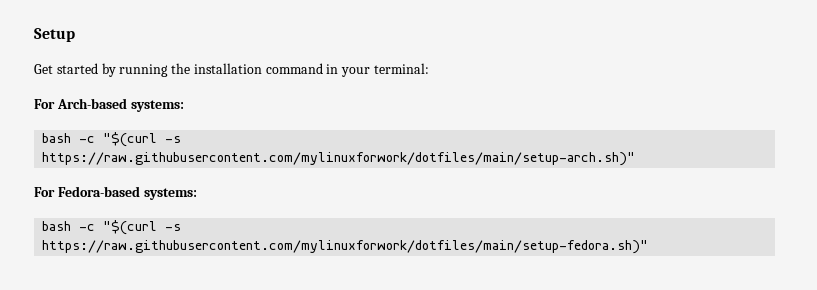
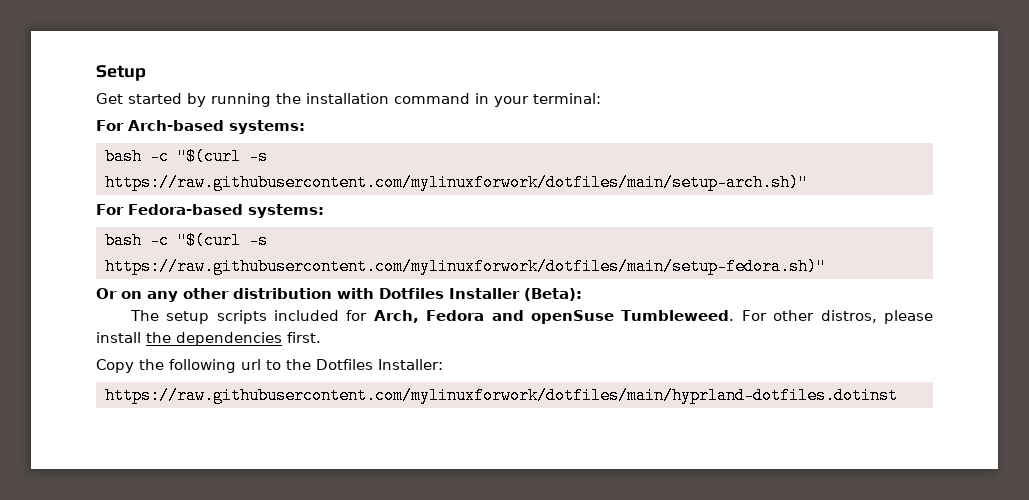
(649, 247) none -> [96,288,582,302] [129,310,933,324] [96,332,321,346] [96,359,443,373] [104,387,898,404] // Or on any other distribution with Dotfiles Installer (Beta): // The setup scripts included for Arch, Fedora and openSuse Tumbleweed. For other distros, please install the dependencies first. // Copy the following url to the Dotfiles Installer: // https://raw.githubusercontent.com/mylinuxforwork/dotfiles/main/hyprland-dotfiles.dotinst

